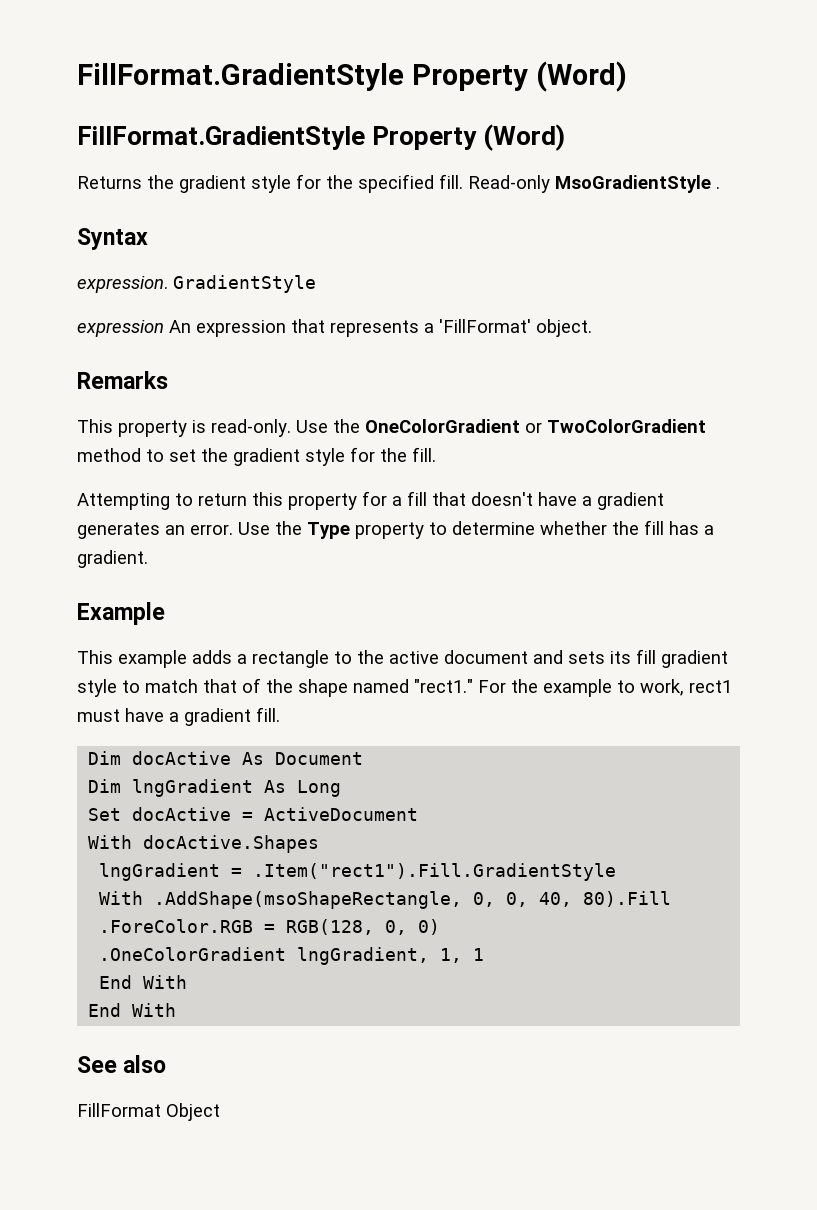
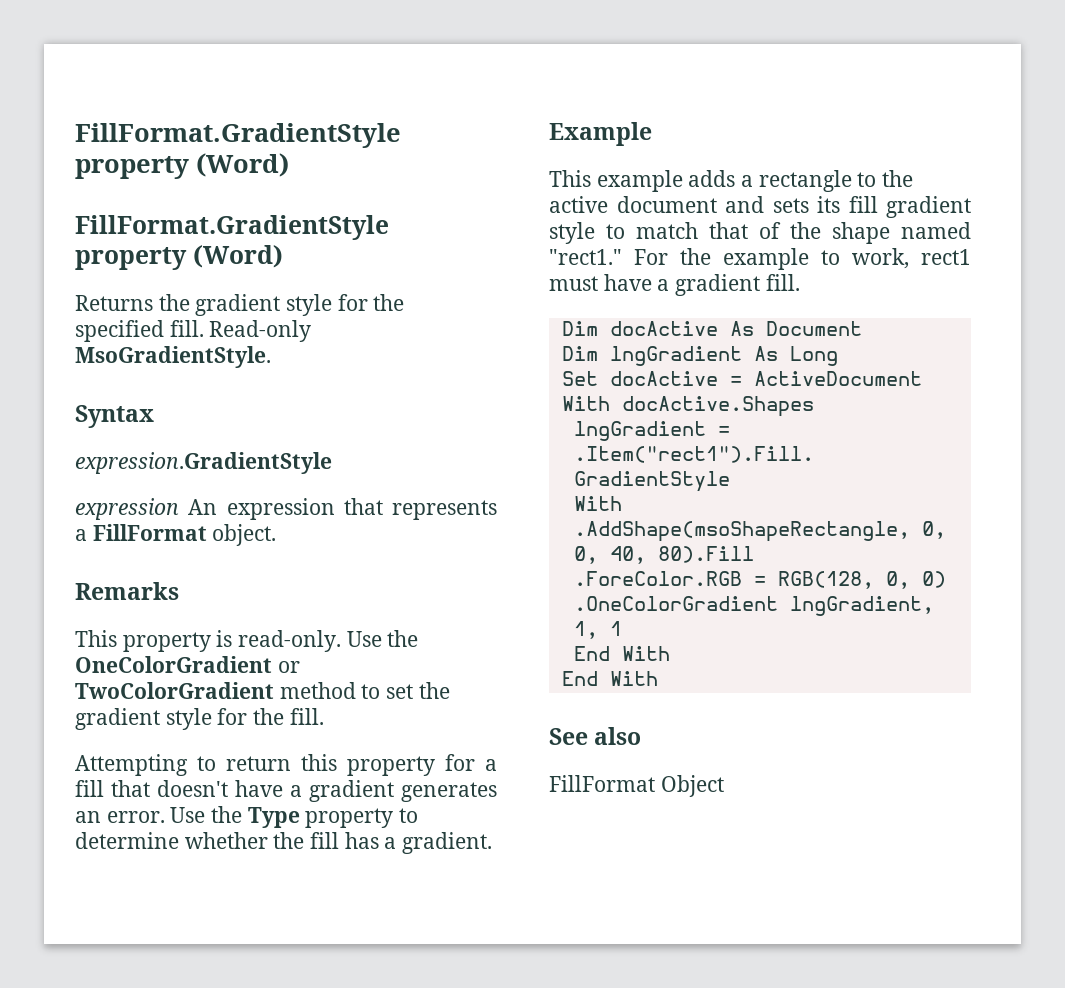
[77,63,528,91] FillFormat.GradientStyle Property -> [75,123,401,148] [75,156,189,179] FillFormat.GradientStyle property
[372,126,478,150] Property -> [75,247,187,270] property
[555,175,720,193] MsoGradientStyle . -> [75,346,271,368] MsoGradientStyle.
[77,275,316,293] expression. GradientStyle -> [75,452,332,474] expression.GradientStyle
[439,319,531,333] 'FillFormat' -> [92,524,207,541] FillFormat

